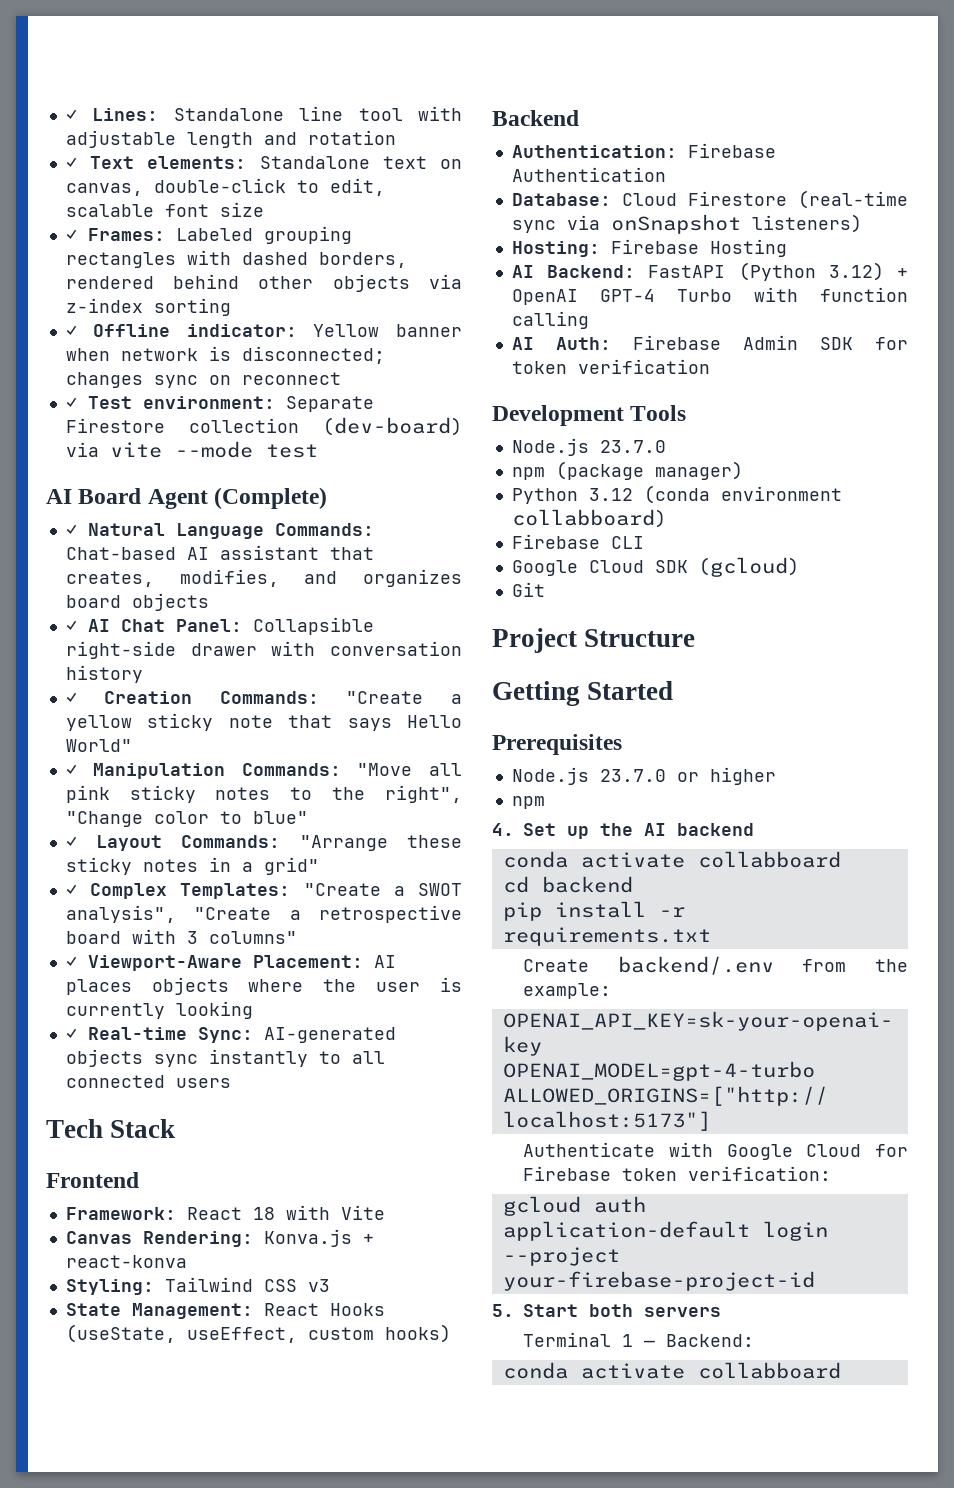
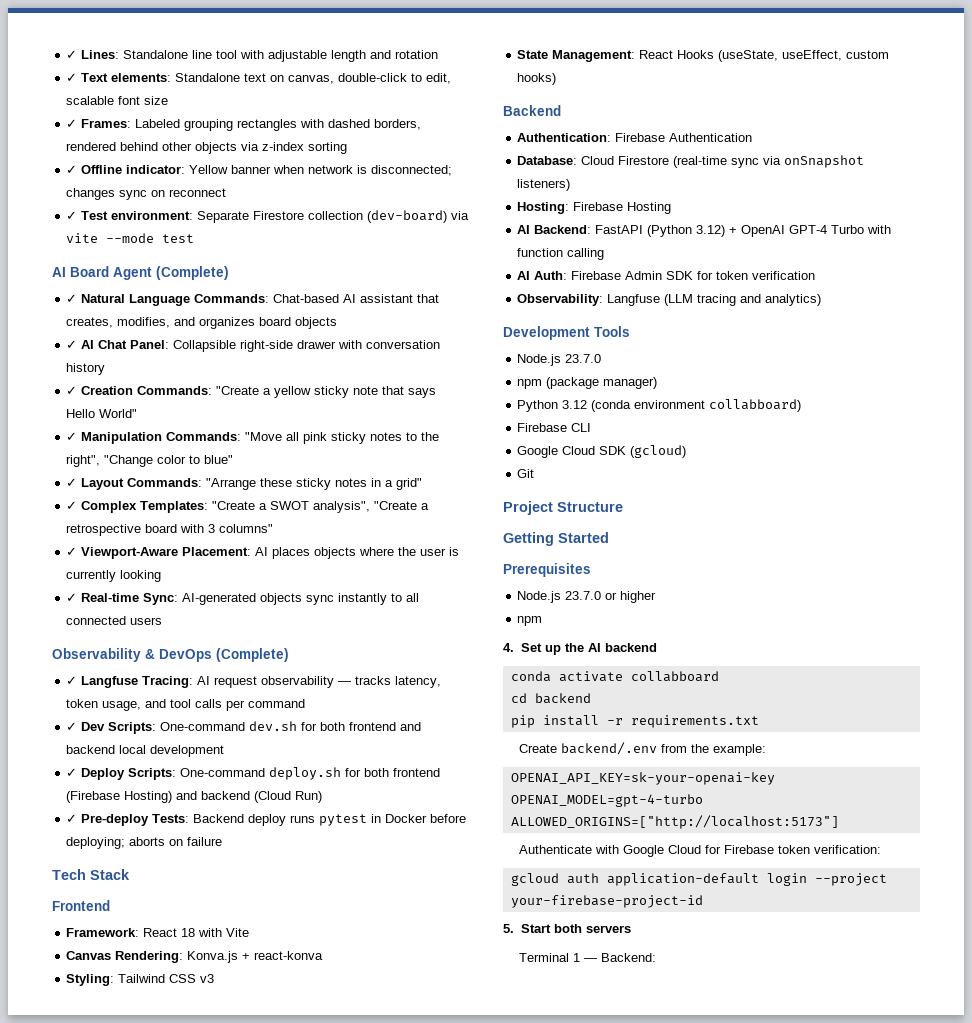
(231, 1083) none -> [52,648,289,662] [66,676,442,688] [66,699,306,711] [66,721,422,734] [66,745,225,757] [66,767,441,780] [66,791,323,803] [66,814,467,826] [66,837,223,849] // Observability & DevOps (Complete) // ✓ Langfuse Tracing: AI request observability — tracks latency, token usage, and tool calls per command // ✓ Dev Scripts: One-command dev.sh for both frontend and backend local development // ✓ Deploy Scripts: One-command deploy.sh for both frontend (Firebase Hosting) and backend (Cloud Run) // ✓ Pre-deploy Tests: Backend deploy runs pytest in Docker before deploying; aborts on failure
(710, 366) none -> [517,294,822,306] // Observability: Langfuse (LLM tracing and analytics)
[502,1362,841,1379] // conda activate collabboard -> (657, 957) none

